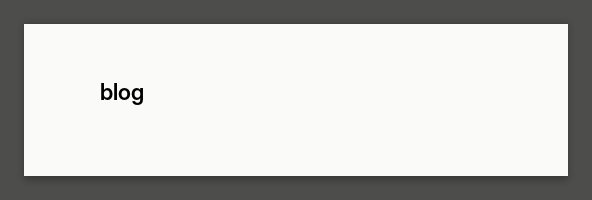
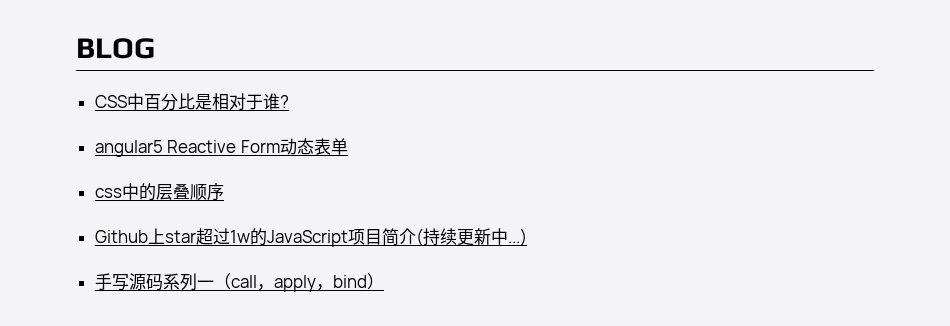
[100,83,144,105] blog -> [76,38,155,59] [94,93,289,111] [94,138,348,157] [94,183,224,201] [94,228,527,247] [94,273,384,292] BLOG // CSS中百分比是相对于谁? // angular5 Reactive Form动态表单 // css中的层叠顺序 // Github上star超过1w的JavaScript项目简介(持续更新中...) // 手写源码系列一（call，apply，bind）

